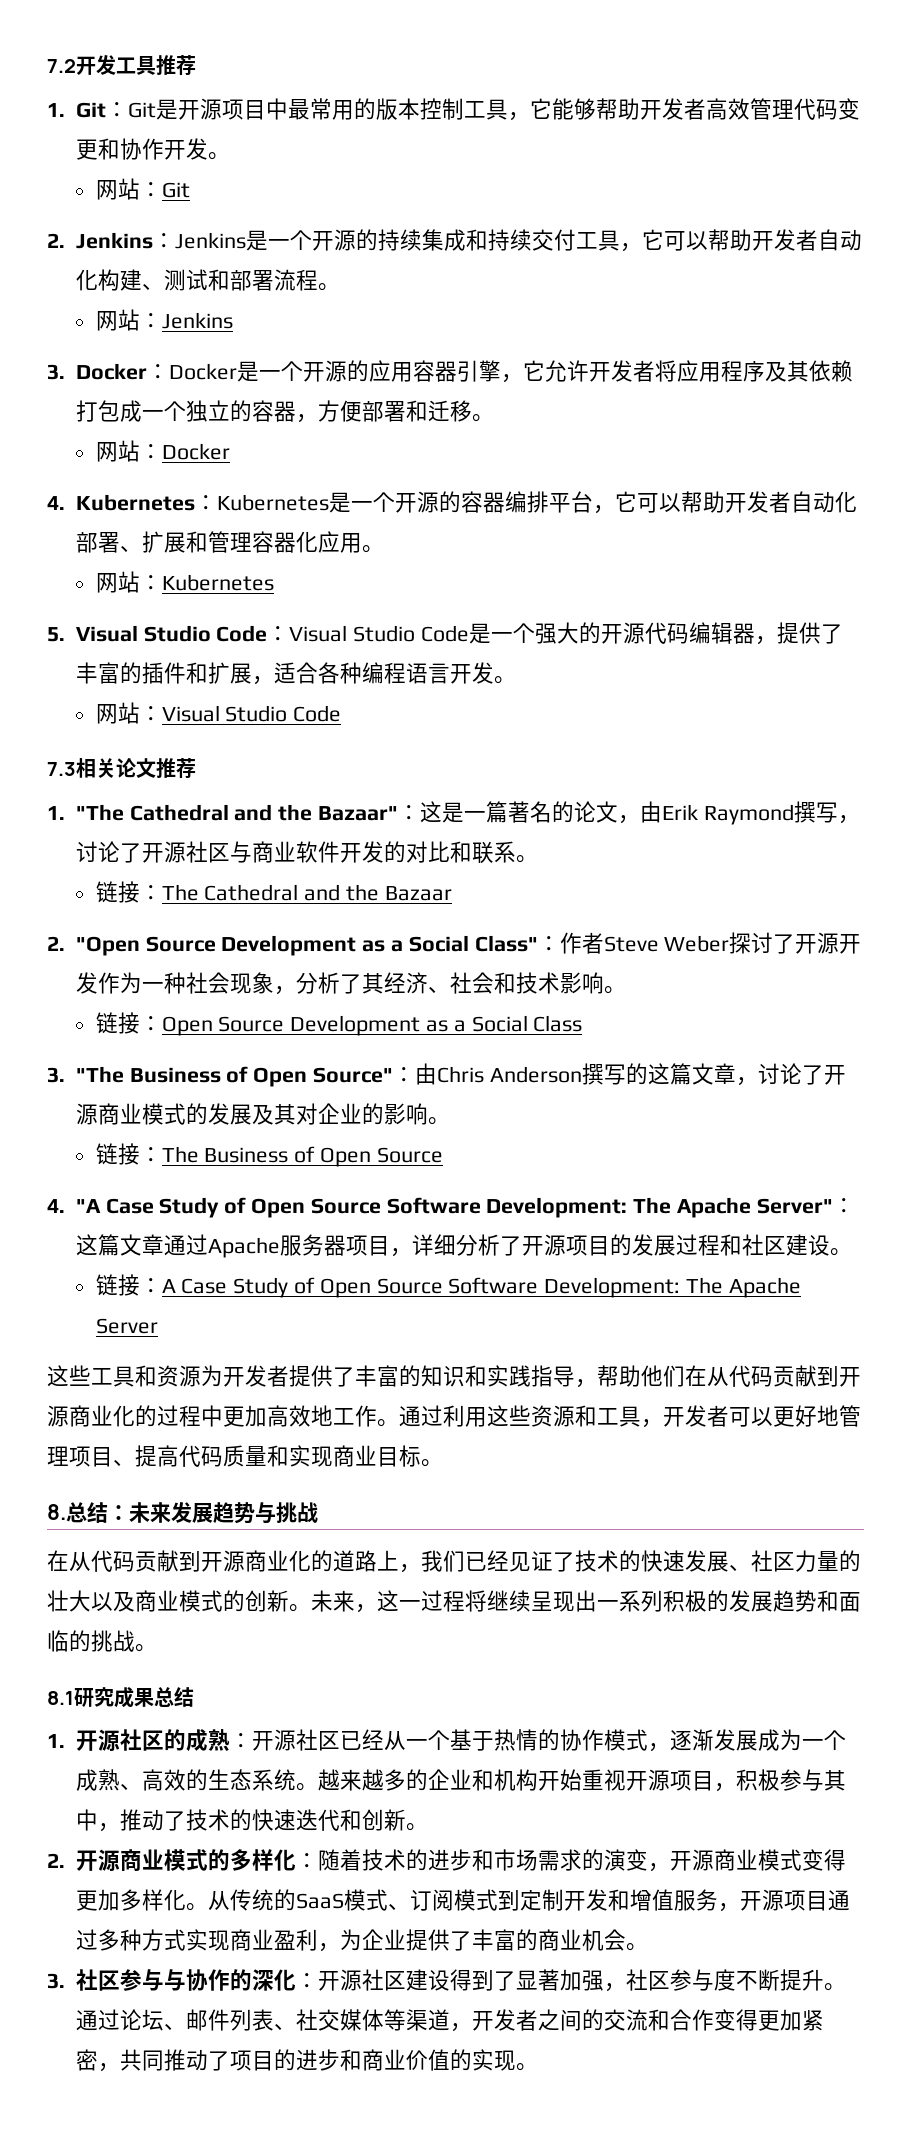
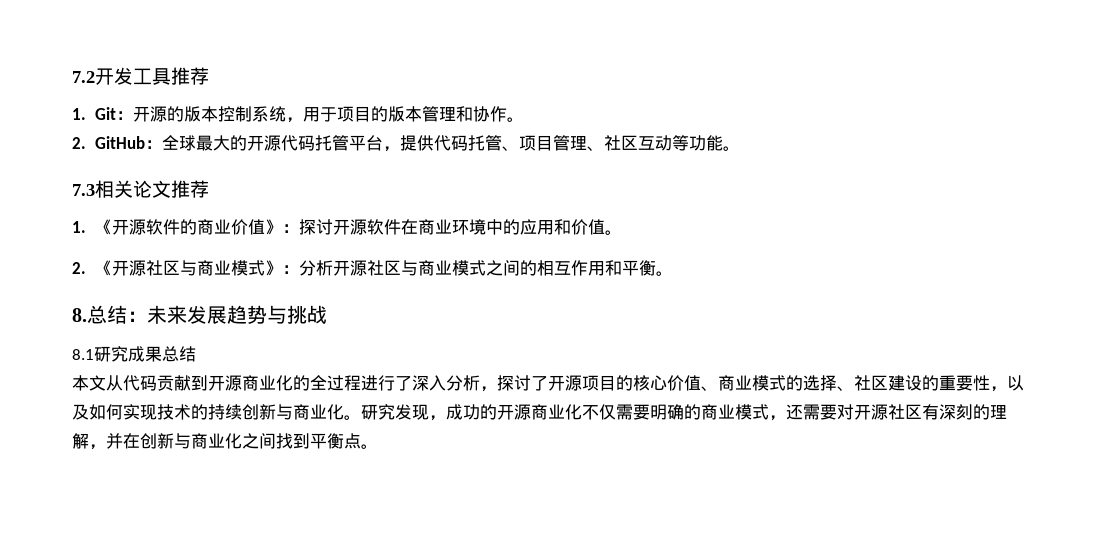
[127,98,860,121] [75,138,230,160] [95,178,190,200] [47,229,862,252] [75,269,340,291] [95,309,233,331] [47,360,853,383] [75,400,494,423] [95,440,230,462] [47,491,857,514] [75,531,384,553] [95,571,274,593] [47,622,843,645] [75,662,516,685] [95,702,342,724] Git是开源项目中最常用的版本控制工具，它能够帮助开发者高效管理代码变更和协作开发。 // 网站：Git // 2. Jenkins：Jenkins是一个开源的持续集成和持续交付工具，它可以帮助开发者自动化构建、测试和部署流程。 // 网站：Jenkins // 3. Docker：Docker是一个开源的应用容器引擎，它允许开发者将应用程序及其依赖打包成一个独立的容器，方便部署和迁移。 // 网站：Docker // 4. Kubernetes：Kubernetes是一个开源的容器编排平台，它可以帮助开发者自动化部署、扩展和管理容器化应用。 // 网站：Kubernetes // 5. Visual Studio Code：Visual Studio Code是一个强大的开源代码编辑器，提供了丰富的插件和扩展，适合各种编程语言开发。 // 网站：Visual Studio Code -> [133,106,525,123] [72,135,741,152] 开源的版本控制系统，用于项目的版本管理和协作。 // 2. GitHub：全球最大的开源代码托管平台，提供代码托管、项目管理、社区互动等功能。
[75,801,860,825] [75,841,538,864] [95,881,452,903] [47,932,862,956] [75,972,626,995] [95,1012,583,1036] [47,1063,846,1087] [75,1103,450,1125] [95,1143,443,1167] [47,1197,855,1218] [75,1234,852,1258] [95,1274,801,1298] [95,1318,158,1334] [47,1365,861,1388] [47,1405,861,1428] [47,1445,421,1467] "The Cathedral and the Bazaar"：这是一篇著名的论文，由Erik Raymond撰写，讨论了开源社区与商业软件开发的对比和联系。 // 链接：The Cathedral and the Bazaar // 2. "Open Source Development as a Social Class"：作者Steve Weber探讨了开源开发作为一种社会现象，分析了其经济、社会和技术影响。 // 链接：Open Source Development as a Social Class // 3. "The Business of Open Source"：由Chris Anderson撰写的这篇文章，讨论了开源商业模式的发展及其对企业的影响。 // 链接：The Business of Open Source // 4. "A Case Study of Open Source Software Development: The Apache Server"：这篇文章通过Apache服务器项目，详细分析了开源项目的发展过程和社区建设。 // 链接：A Case Study of Open Source Software Development: The Apache Server // 这些工具和资源为开发者提供了丰富的知识和实践指导，帮助他们在从代码贡献到开源商业化的过程中更加高效地工作。通过利用这些资源和工具，开发者可以更好地管理项目、提高代码质量和实现商业目标 -> [95,219,623,235] [72,260,657,276] 《开源软件的商业价值》：探讨开源软件在商业环境中的应用和价值。 // 2.《开源社区与商业模式》：分析开源社区与商业模式之间的相互作用和平衡
[47,1550,861,1573] [47,1590,861,1613] [47,1630,157,1652] [47,1686,194,1708] [47,1729,846,1752] [75,1769,846,1792] [75,1809,428,1832] [47,1849,846,1872] [75,1889,850,1912] [75,1929,648,1952] [47,1969,846,1992] [75,2009,824,2032] [75,2049,516,2072] 在从代码贡献到开源商业化的道路上，我们已经见证了技术的快速发展、社区力量的壮大以及商业模式的创新。未来，这一过程将继续呈现出一系列积极的发展趋势和面临的挑战。 // 8.1研究成果总结 // 1.开源社区的成熟：开源社区已经从一个基于热情的协作模式，逐渐发展成为一个成熟、高效的生态系统。越来越多的企业和机构开始重视开源项目，积极参与其中，推动了技术的快速迭代和创新。 // 2.开源商业模式的多样化：随着技术的进步和市场需求的演变，开源商业模式变得更加多样化。从传统的SaaS模式、订阅模式到定制开发和增值服务，开源项目通过多种方式实现商业盈利，为企业提供了丰富的商业机会。 // 3.社区参与与协作的深化：开源社区建设得到了显著加强，社区参与度不断提升。通过论坛、邮件列表、社交媒体等渠道，开发者之间的交流和合作变得更加紧密，共同推动了项目的进步和商业价值的实现 -> [72,346,196,362] [72,375,1024,392] [72,404,1007,421] [72,433,361,450] 8.1研究成果总结 // 本文从代码贡献到开源商业化的全过程进行了深入分析，探讨了开源项目的核心价值、商业模式的选择、社区建设的重要性，以及如何实现技术的持续创新与商业化。研究发现，成功的开源商业化不仅需要明确的商业模式，还需要对开源社区有深刻的理解，并在创新与商业化之间找到平衡点

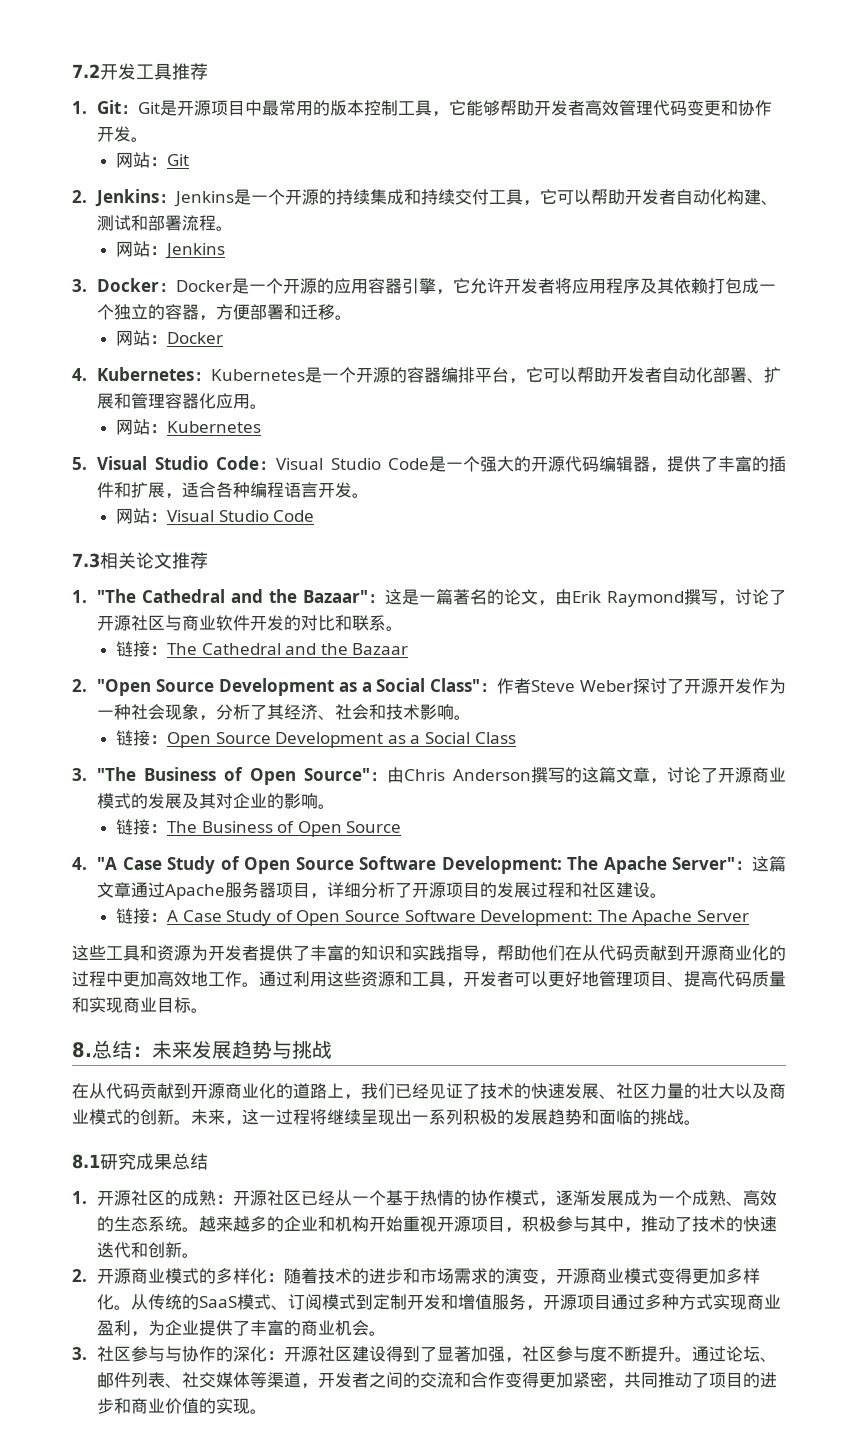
[133,106,525,123] [72,135,741,152] 开源的版本控制系统，用于项目的版本管理和协作。 // 2. GitHub：全球最大的开源代码托管平台，提供代码托管、项目管理、社区互动等功能。 -> [138,100,773,117] [97,126,149,142] [116,152,190,168] [72,189,779,207] [97,215,234,231] [116,241,226,259] [72,278,777,295] [97,304,353,321] [116,330,224,346] [72,367,782,384] [97,393,268,409] [116,419,262,435] [72,456,786,473] [97,482,370,499] [116,508,315,524] Git是开源项目中最常用的版本控制工具，它能够帮助开发者高效管理代码变更和协作开发。 // 网站：Git // 2. Jenkins：Jenkins是一个开源的持续集成和持续交付工具，它可以帮助开发者自动化构建、测试和部署流程。 // 网站：Jenkins // 3. Docker：Docker是一个开源的应用容器引擎，它允许开发者将应用程序及其依赖打包成一个独立的容器，方便部署和迁移。 // 网站：Docker // 4. Kubernetes：Kubernetes是一个开源的容器编排平台，它可以帮助开发者自动化部署、扩展和管理容器化应用。 // 网站：Kubernetes // 5. Visual Studio Code：Visual Studio Code是一个强大的开源代码编辑器，提供了丰富的插件和扩展，适合各种编程语言开发。 // 网站：Visual Studio Code
[95,219,623,235] [72,260,657,276] 《开源软件的商业价值》：探讨开源软件在商业环境中的应用和价值。 // 2.《开源社区与商业模式》：分析开源社区与商业模式之间的相互作用和平衡 -> [97,589,786,607] [97,615,404,631] [116,641,409,657] [72,678,786,696] [97,703,472,721] [116,730,516,748] [72,767,786,785] [97,793,336,809] [116,819,402,837] [72,856,786,874] [97,882,668,900] [116,908,750,926] [72,945,786,962] [72,971,786,988] [72,997,191,1013] "The Cathedral and the Bazaar"：这是一篇著名的论文，由Erik Raymond撰写，讨论了开源社区与商业软件开发的对比和联系。 // 链接：The Cathedral and the Bazaar // 2. "Open Source Development as a Social Class"：作者Steve Weber探讨了开源开发作为一种社会现象，分析了其经济、社会和技术影响。 // 链接：Open Source Development as a Social Class // 3. "The Business of Open Source"：由Chris Anderson撰写的这篇文章，讨论了开源商业模式的发展及其对企业的影响。 // 链接：The Business of Open Source // 4. "A Case Study of Open Source Software Development: The Apache Server"：这篇文章通过Apache服务器项目，详细分析了开源项目的发展过程和社区建设。 // 链接：A Case Study of Open Source Software Development: The Apache Server // 这些工具和资源为开发者提供了丰富的知识和实践指导，帮助他们在从代码贡献到开源商业化的过程中更加高效地工作。通过利用这些资源和工具，开发者可以更好地管理项目、提高代码质量和实现商业目标
[72,346,196,362] [72,375,1024,392] [72,404,1007,421] [72,433,361,450] 8.1研究成果总结 // 本文从代码贡献到开源商业化的全过程进行了深入分析，探讨了开源项目的核心价值、商业模式的选择、社区建设的重要性，以及如何实现技术的持续创新与商业化。研究发现，成功的开源商业化不仅需要明确的商业模式，还需要对开源社区有深刻的理解，并在创新与商业化之间找到平衡点 -> [72,1083,786,1100] [72,1109,701,1126] [72,1153,208,1170] [72,1190,778,1207] [97,1216,778,1233] [97,1242,200,1258] [72,1268,761,1285] [97,1294,782,1311] [97,1320,387,1337] [72,1346,778,1363] [97,1372,778,1389] [97,1398,251,1414] 在从代码贡献到开源商业化的道路上，我们已经见证了技术的快速发展、社区力量的壮大以及商业模式的创新。未来，这一过程将继续呈现出一系列积极的发展趋势和面临的挑战。 // 8.1研究成果总结 // 1.开源社区的成熟：开源社区已经从一个基于热情的协作模式，逐渐发展成为一个成熟、高效的生态系统。越来越多的企业和机构开始重视开源项目，积极参与其中，推动了技术的快速迭代和创新。 // 2.开源商业模式的多样化：随着技术的进步和市场需求的演变，开源商业模式变得更加多样化。从传统的SaaS模式、订阅模式到定制开发和增值服务，开源项目通过多种方式实现商业盈利，为企业提供了丰富的商业机会。 // 3.社区参与与协作的深化：开源社区建设得到了显著加强，社区参与度不断提升。通过论坛、邮件列表、社交媒体等渠道，开发者之间的交流和合作变得更加紧密，共同推动了项目的进步和商业价值的实现

